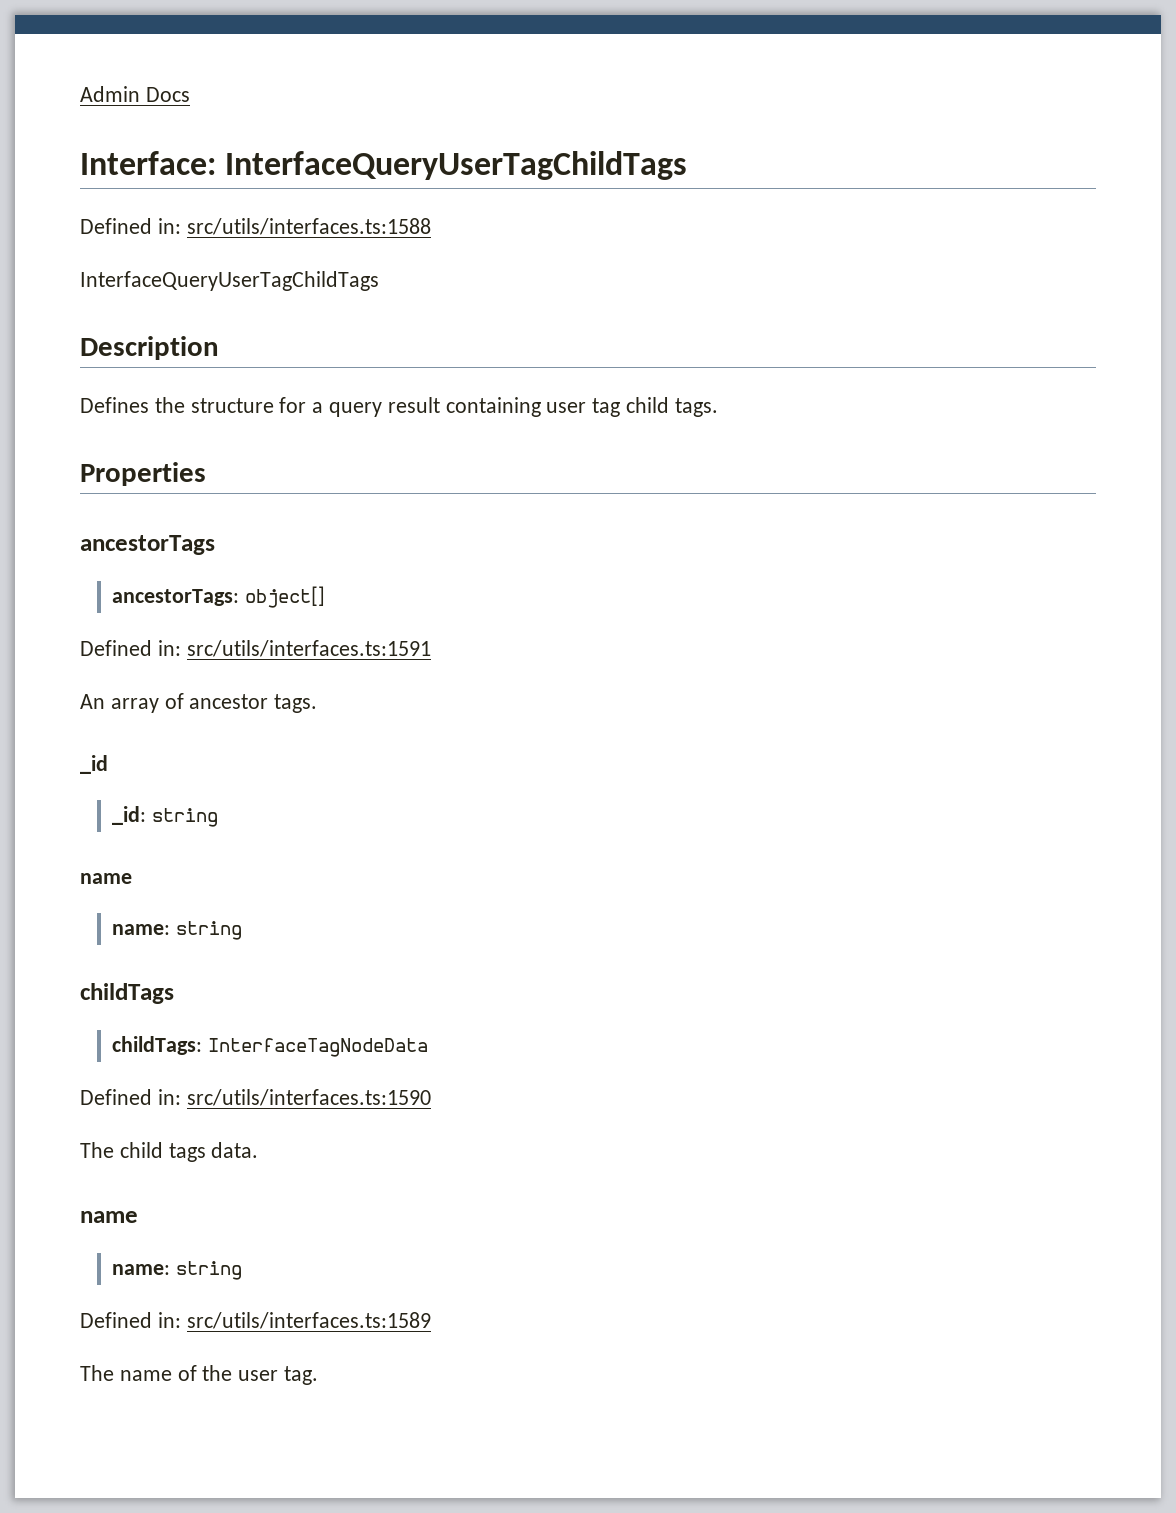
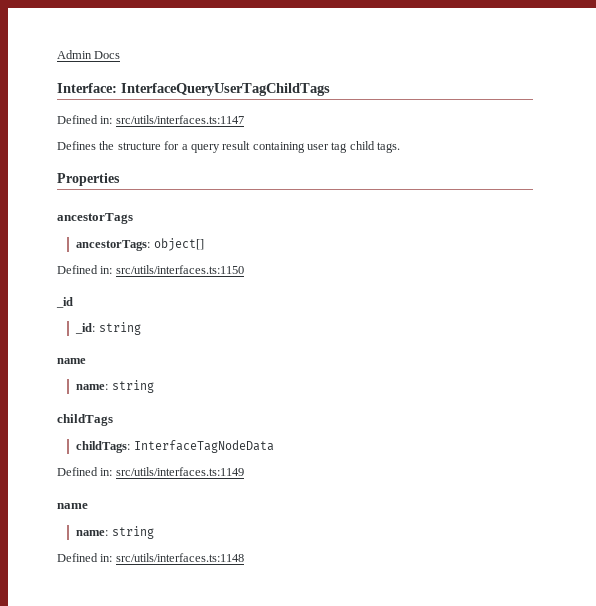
[186,218,431,235] [80,271,379,291] [80,336,219,360] src/utils/interfaces.ts:1588 // InterfaceQueryUserTagChildTags // Description -> [115,115,244,124] src/utils/interfaces.ts:1147
[186,640,431,657] [80,693,318,713] src/utils/interfaces.ts:1591 // An array of ancestor tags. -> [115,265,244,274] src/utils/interfaces.ts:1150
[186,1089,431,1106] [80,1142,259,1162] src/utils/interfaces.ts:1590 // The child tags data. -> [115,467,244,476] src/utils/interfaces.ts:1149
[186,1312,431,1329] [80,1365,319,1385] src/utils/interfaces.ts:1589 // The name of the user tag. -> [115,553,244,562] src/utils/interfaces.ts:1148

